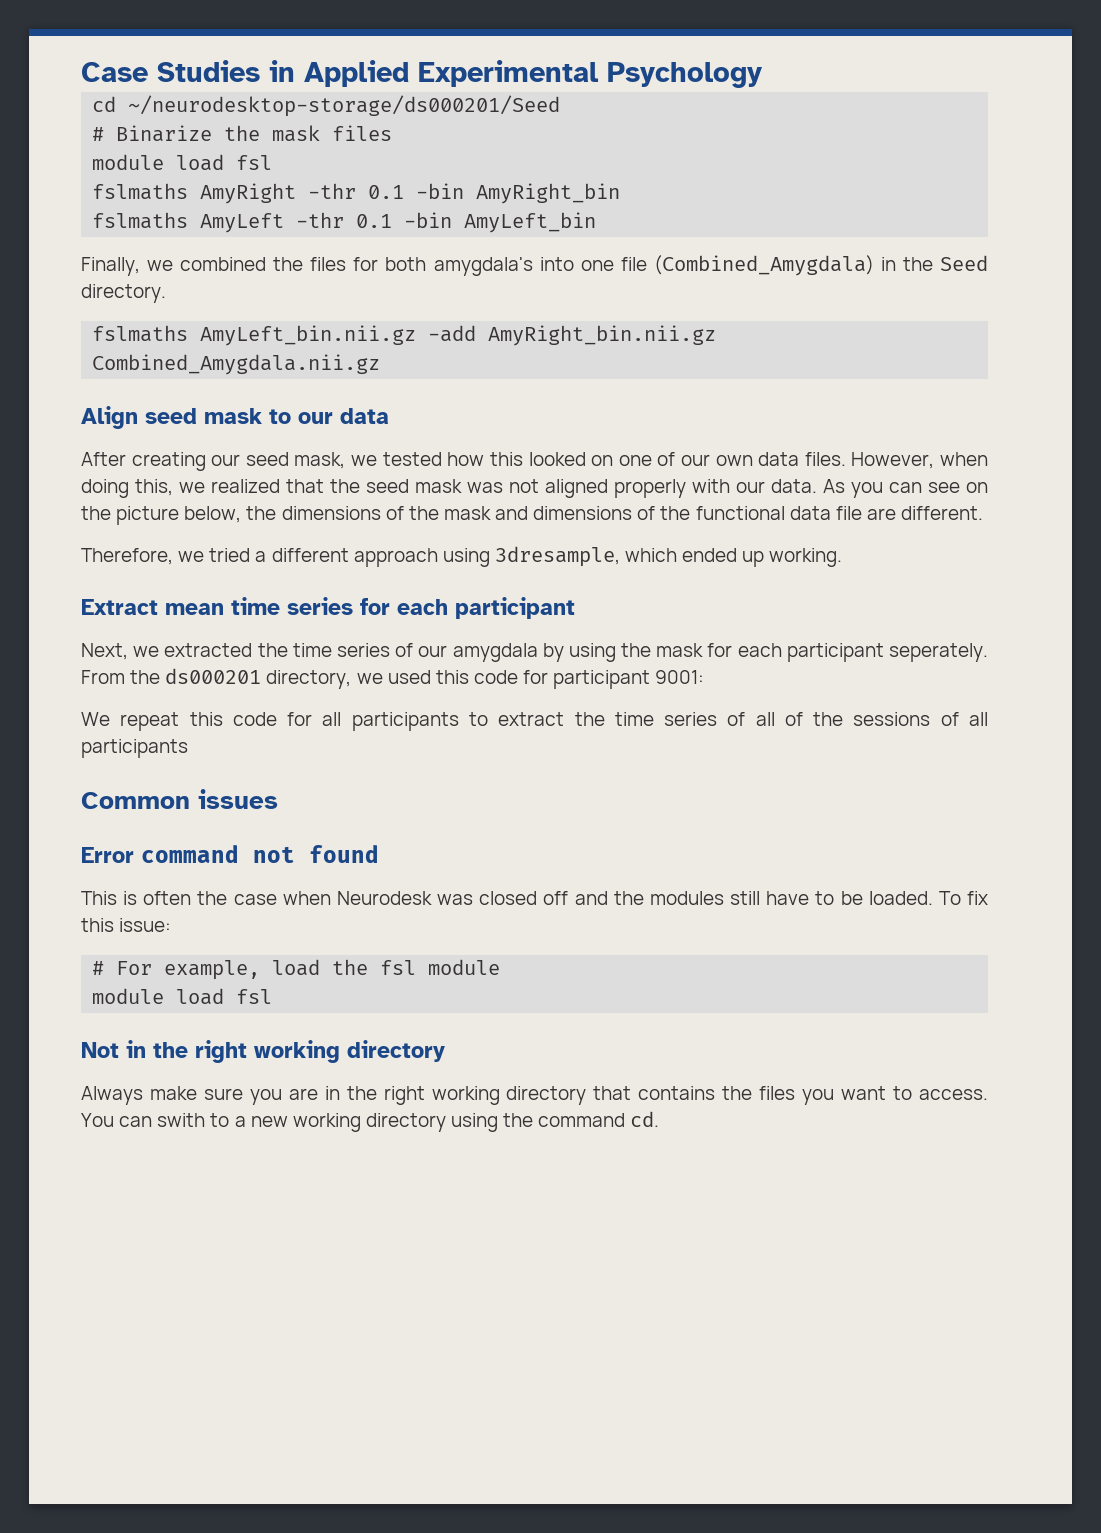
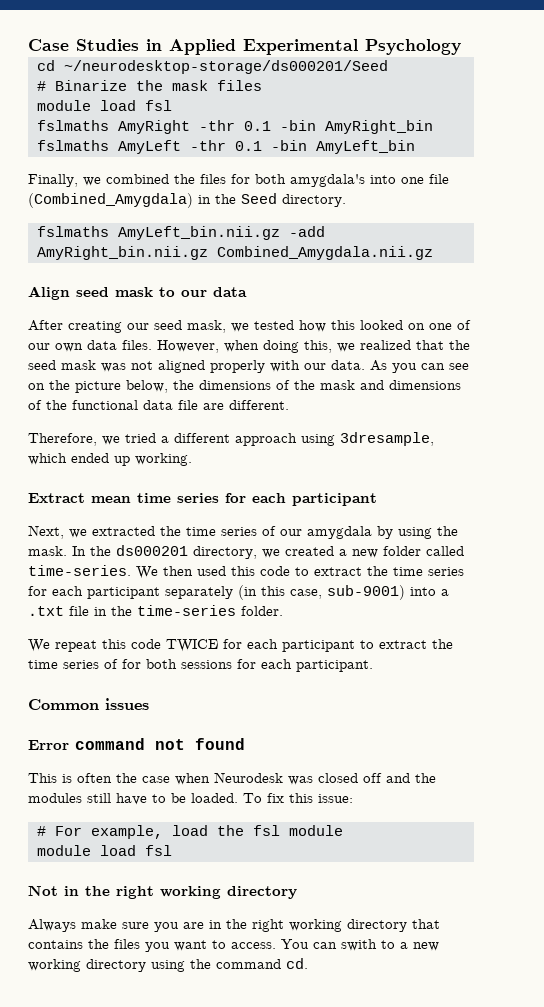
[656,643,988,662] [81,668,705,689] mask for each participant seperately. From the ds000201 directory, we used this code for participant 9001: -> [28,545,464,559] [28,565,464,579] [28,585,449,600] [28,605,283,616] mask. In the ds000201 directory, we created a new folder called time-series. We then used this code to extract the time series for each participant separately (in this case, sub-9001) into a .txt file in the time-series folder.
[287,712,459,731] for all participants -> [166,639,355,652] TWICE for each participant
[755,712,989,726] [81,739,188,758] all of the sessions of all participants -> [122,659,373,672] for both sessions for each participant.

